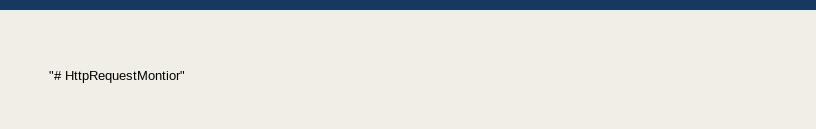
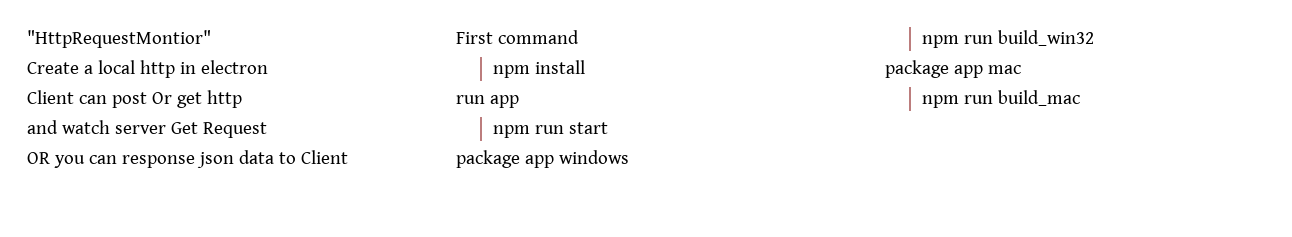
[49,71,185,83] "# HttpRequestMontior" -> [27,30,211,48] [27,60,268,78] [27,90,242,108] [27,120,267,138] [27,150,348,168] [456,30,579,44] [492,60,585,78] [456,95,519,108] [492,122,608,138] [456,150,629,168] [921,30,1094,48] [885,60,1021,78] [921,90,1080,108] "HttpRequestMontior" // Create a local http in electron // Client can post Or get http // and watch server Get Request // OR you can response json data to Client // First command // npm install // run app // npm run start // package app windows // npm run build_win32 // package app mac // npm run build_mac

